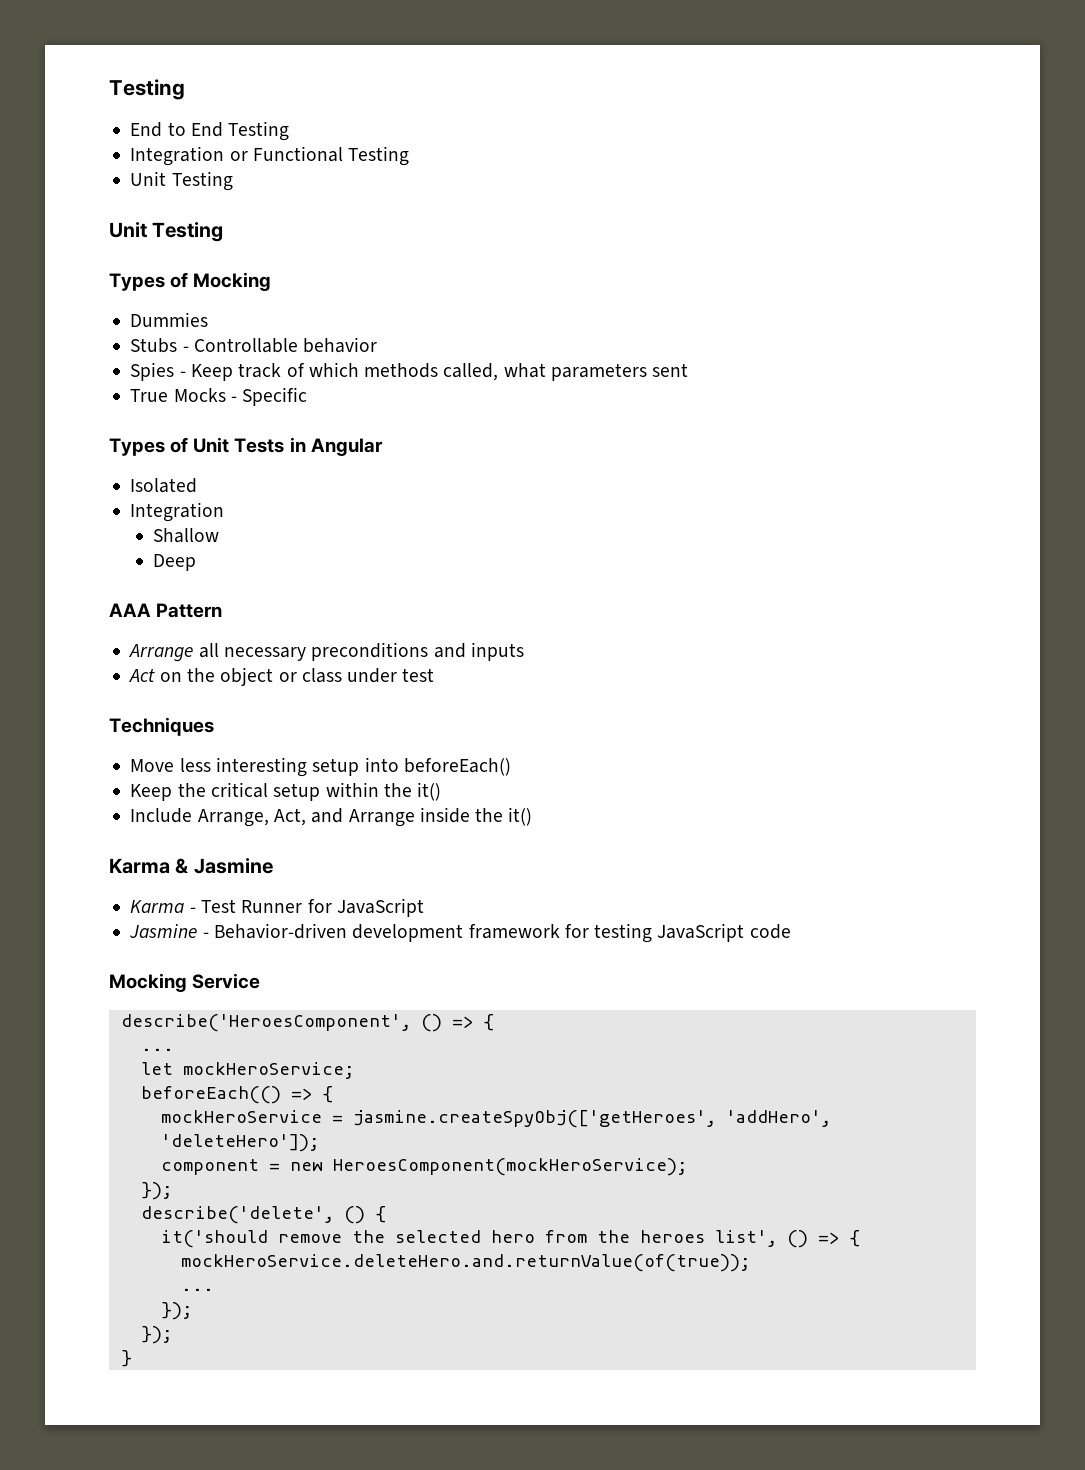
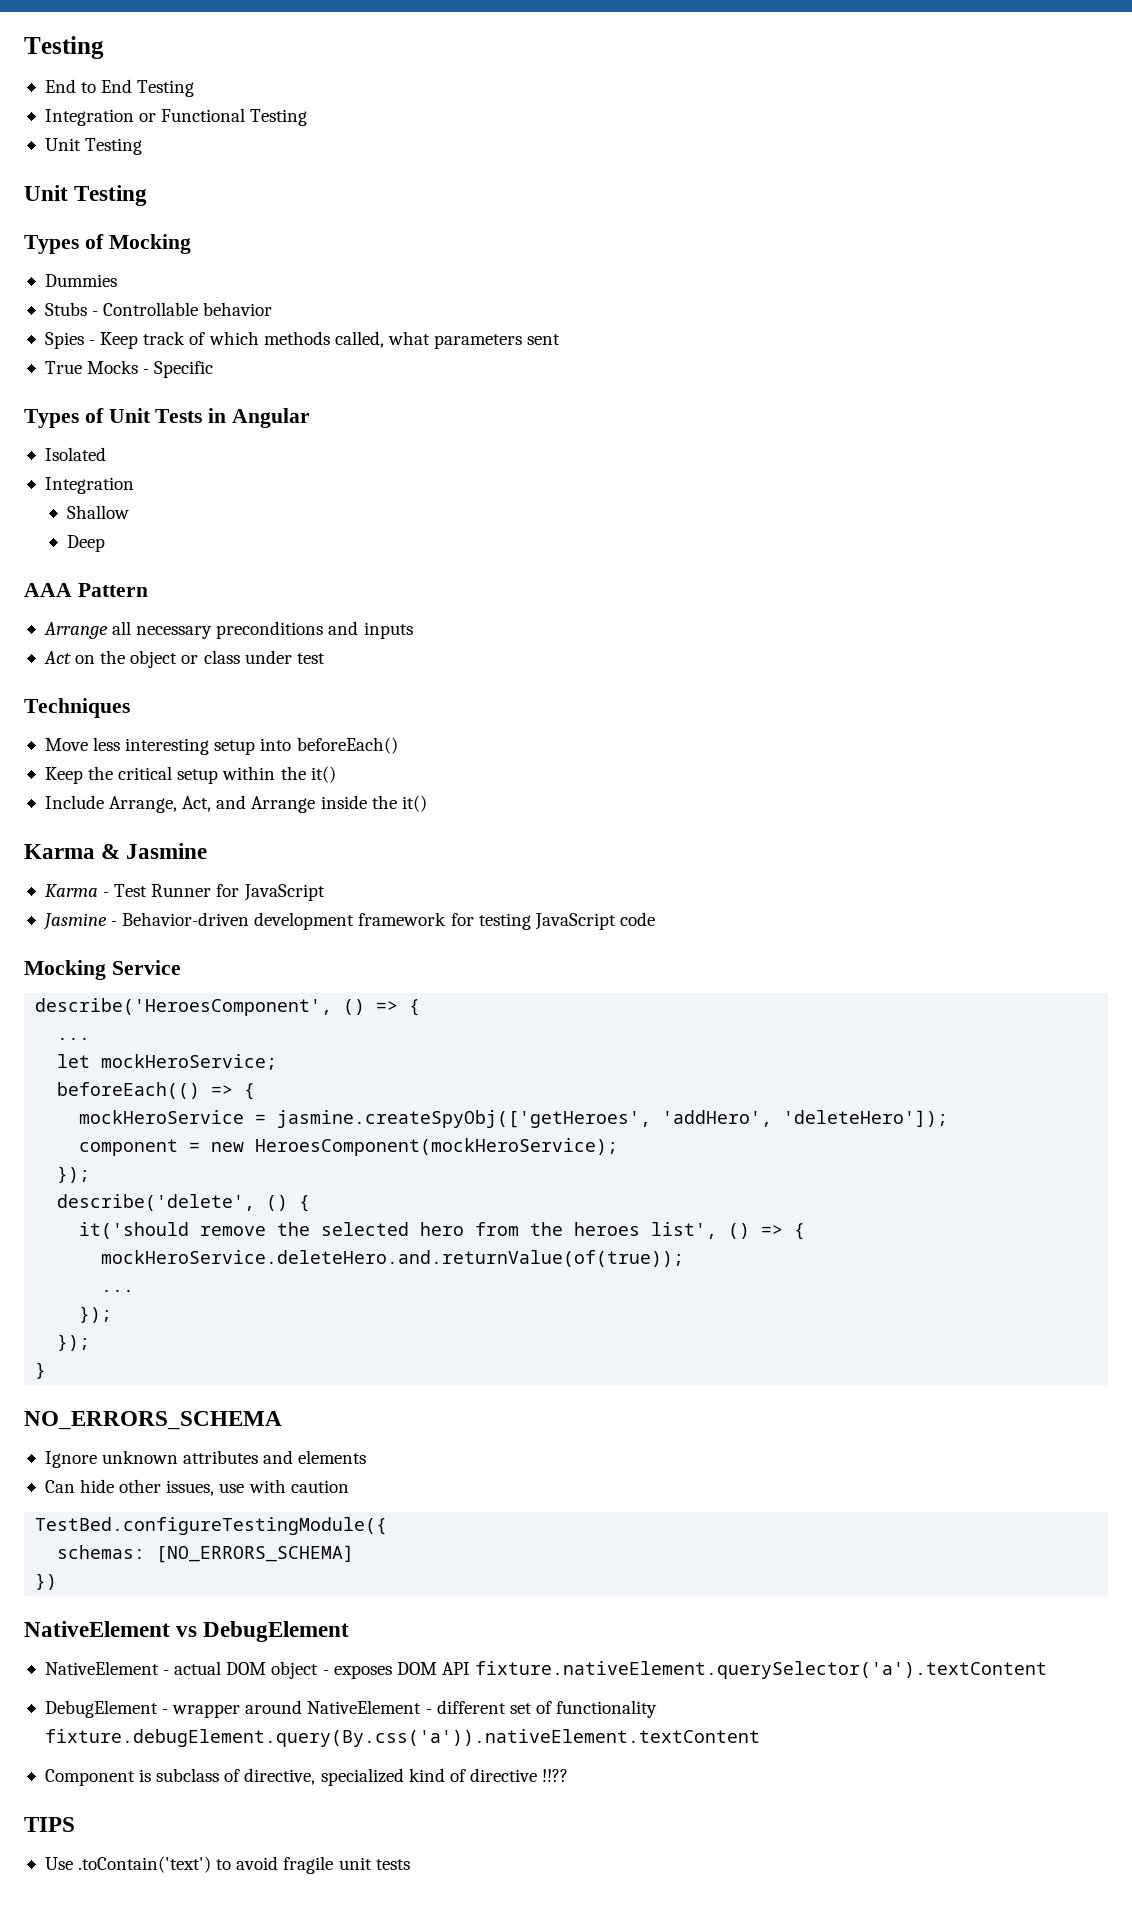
(132, 1358) none -> [24,1411,282,1430] [44,1450,367,1468] [44,1479,349,1496] [35,1517,388,1535] [57,1545,355,1563] [35,1573,58,1590] [24,1621,350,1642] [44,1661,1048,1679] [44,1700,658,1718] [44,1729,760,1747] [44,1768,569,1786] [24,1817,75,1832] [44,1856,410,1874] // NO_ERRORS_SCHEMA // Ignore unknown attributes and elements // Can hide other issues, use with caution // TestBed.configureTestingModule({ // schemas: [NO_ERRORS_SCHEMA] // }) // NativeElement vs DebugElement // NativeElement - actual DOM object - exposes DOM API fixture.nativeElement.querySelector('a').textContent // DebugElement - wrapper around NativeElement - different set of functionality fixture.debugElement.query(By.css('a')).nativeElement.textContent // Component is subclass of directive, specialized kind of directive !!?? // TIPS // Use .toContain('text') to avoid fragile unit tests

